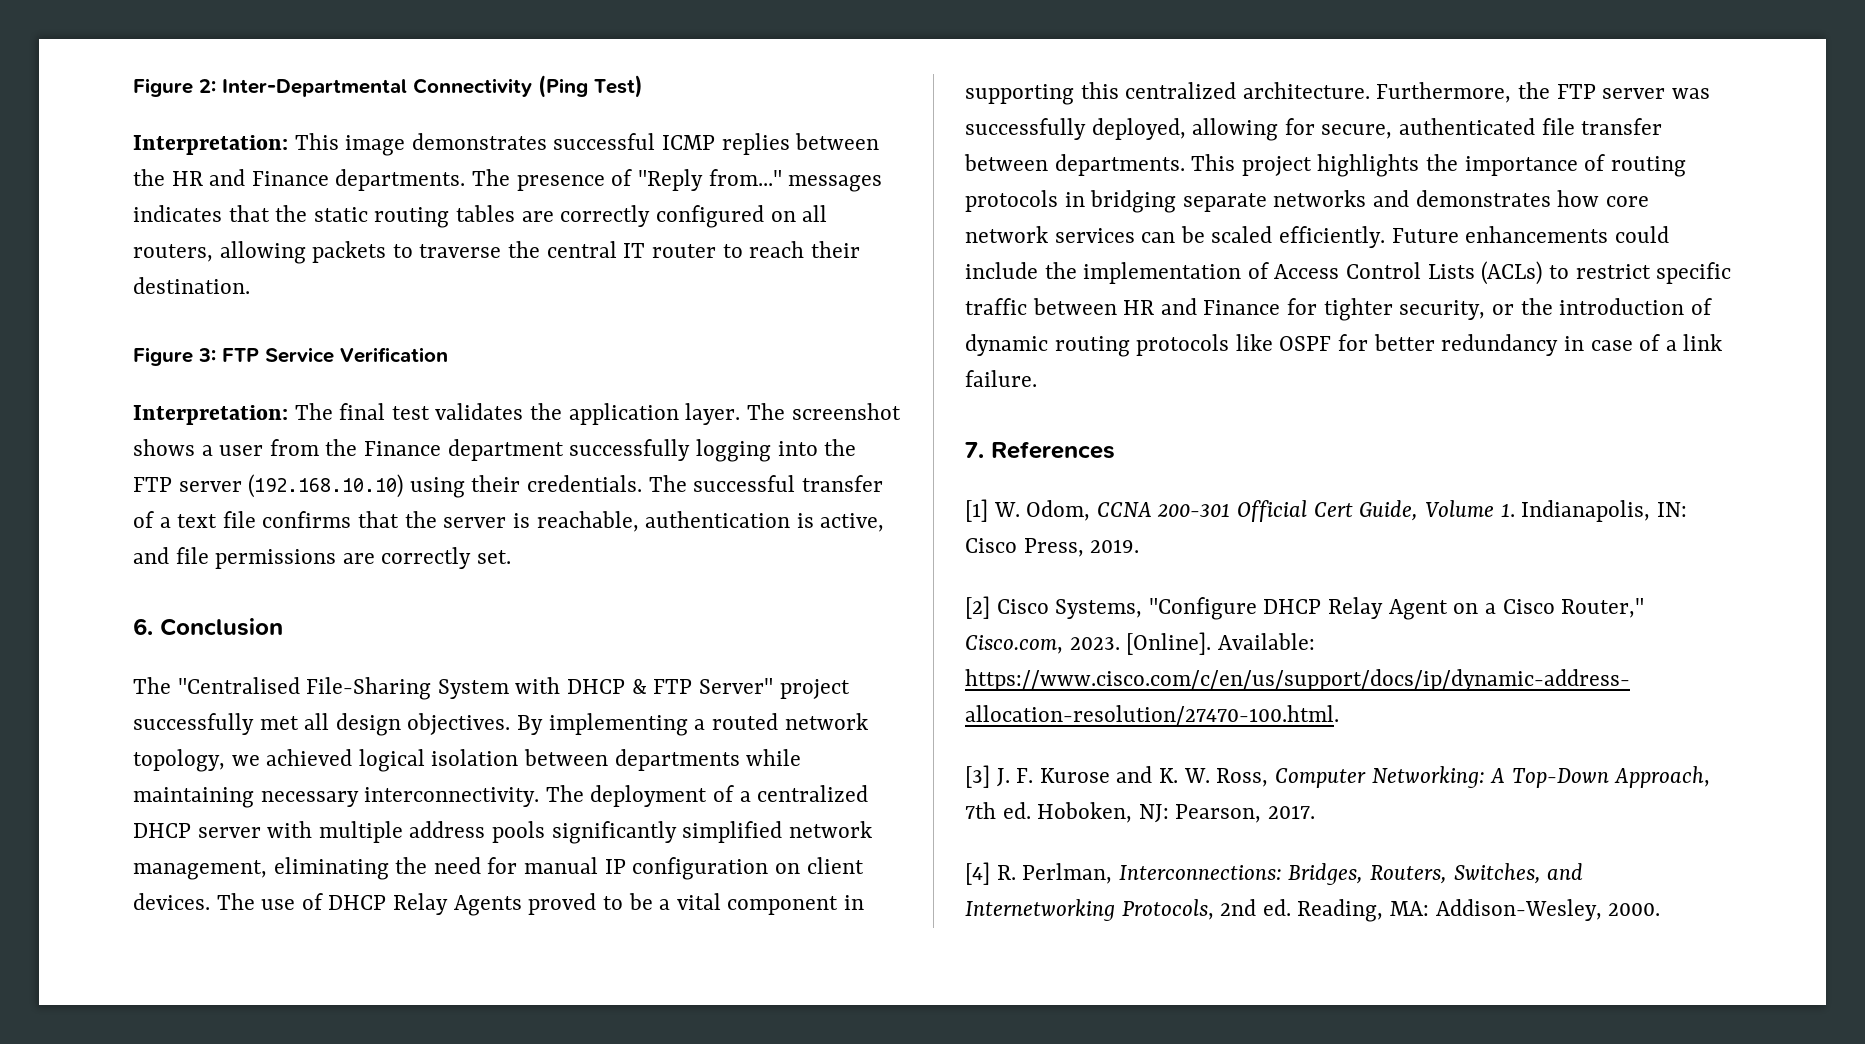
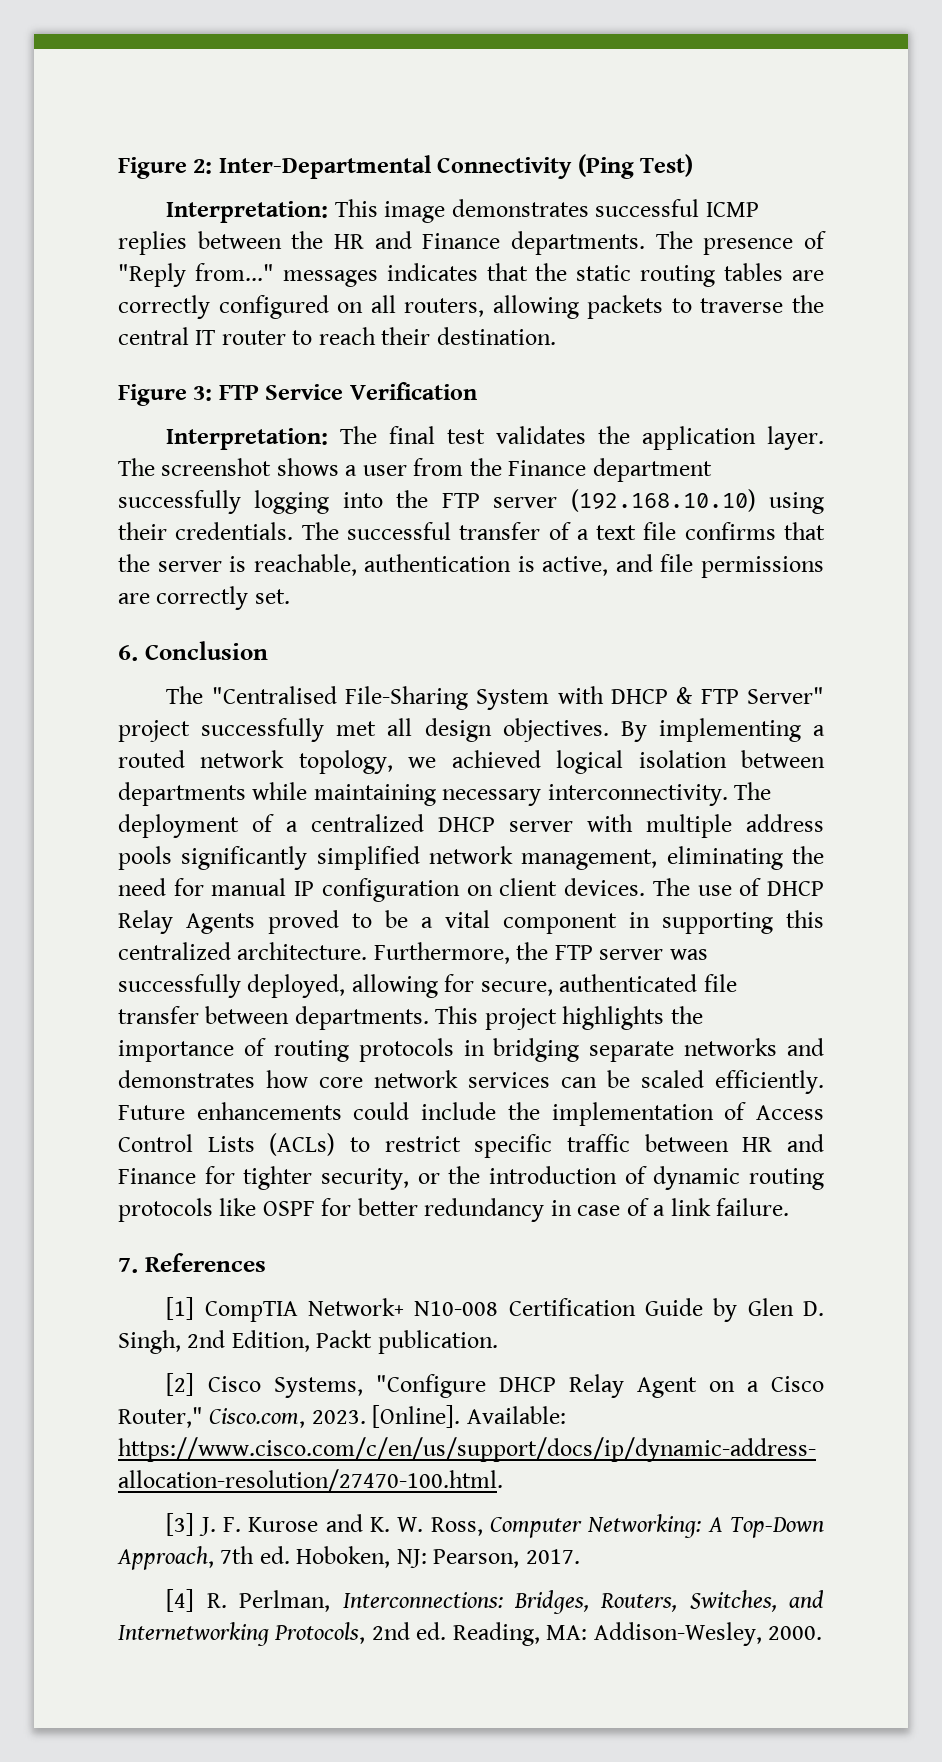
[993,500,1687,522] [965,538,1140,557] W. Odom, CCNA 200-301 Official Cert Guide, Volume 1. Indianapolis, IN: Cisco Press, 2019. -> [204,1298,824,1322] [118,1330,498,1354] CompTIA Network+ N10-008 Certification Guide by Glen D. Singh, 2nd Edition, Packt publication.

